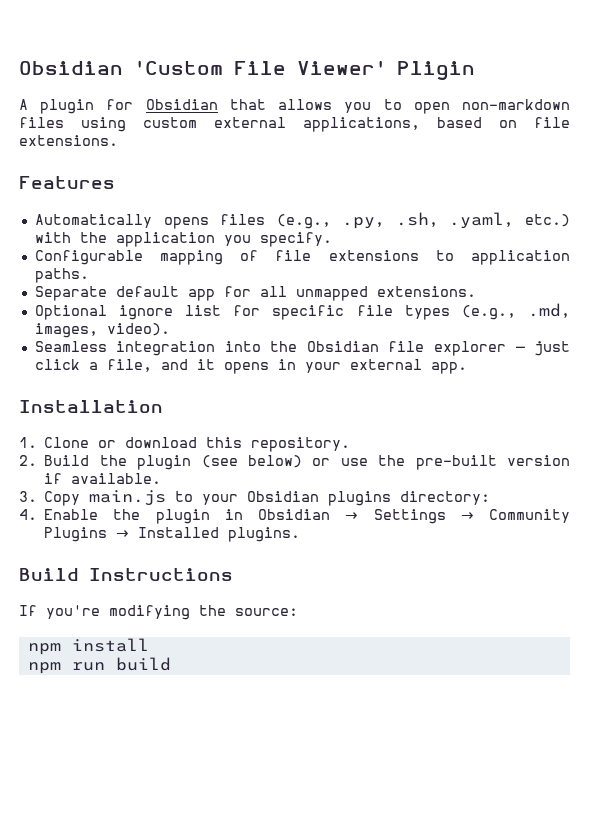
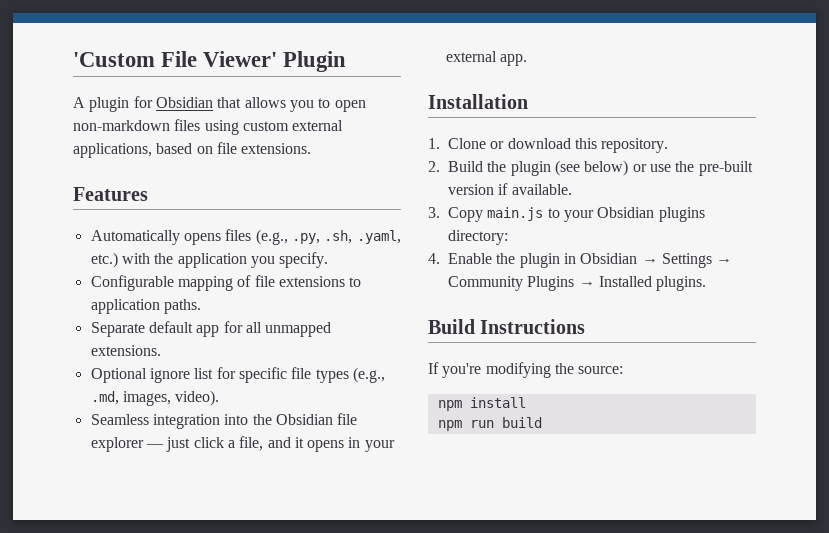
[19,61,123,75] Obsidian -> (73, 59) none
[397,61,475,80] Pligin -> [283,51,347,72] Plugin

